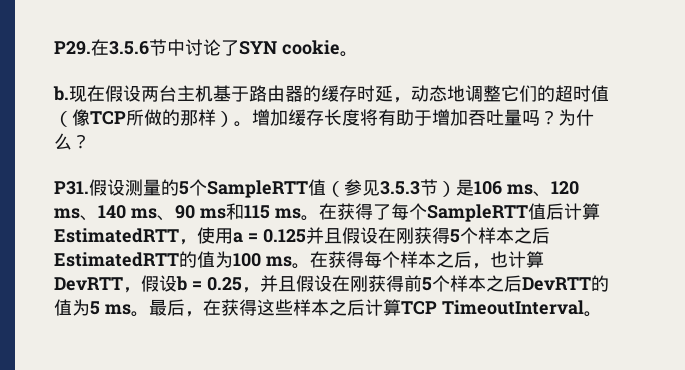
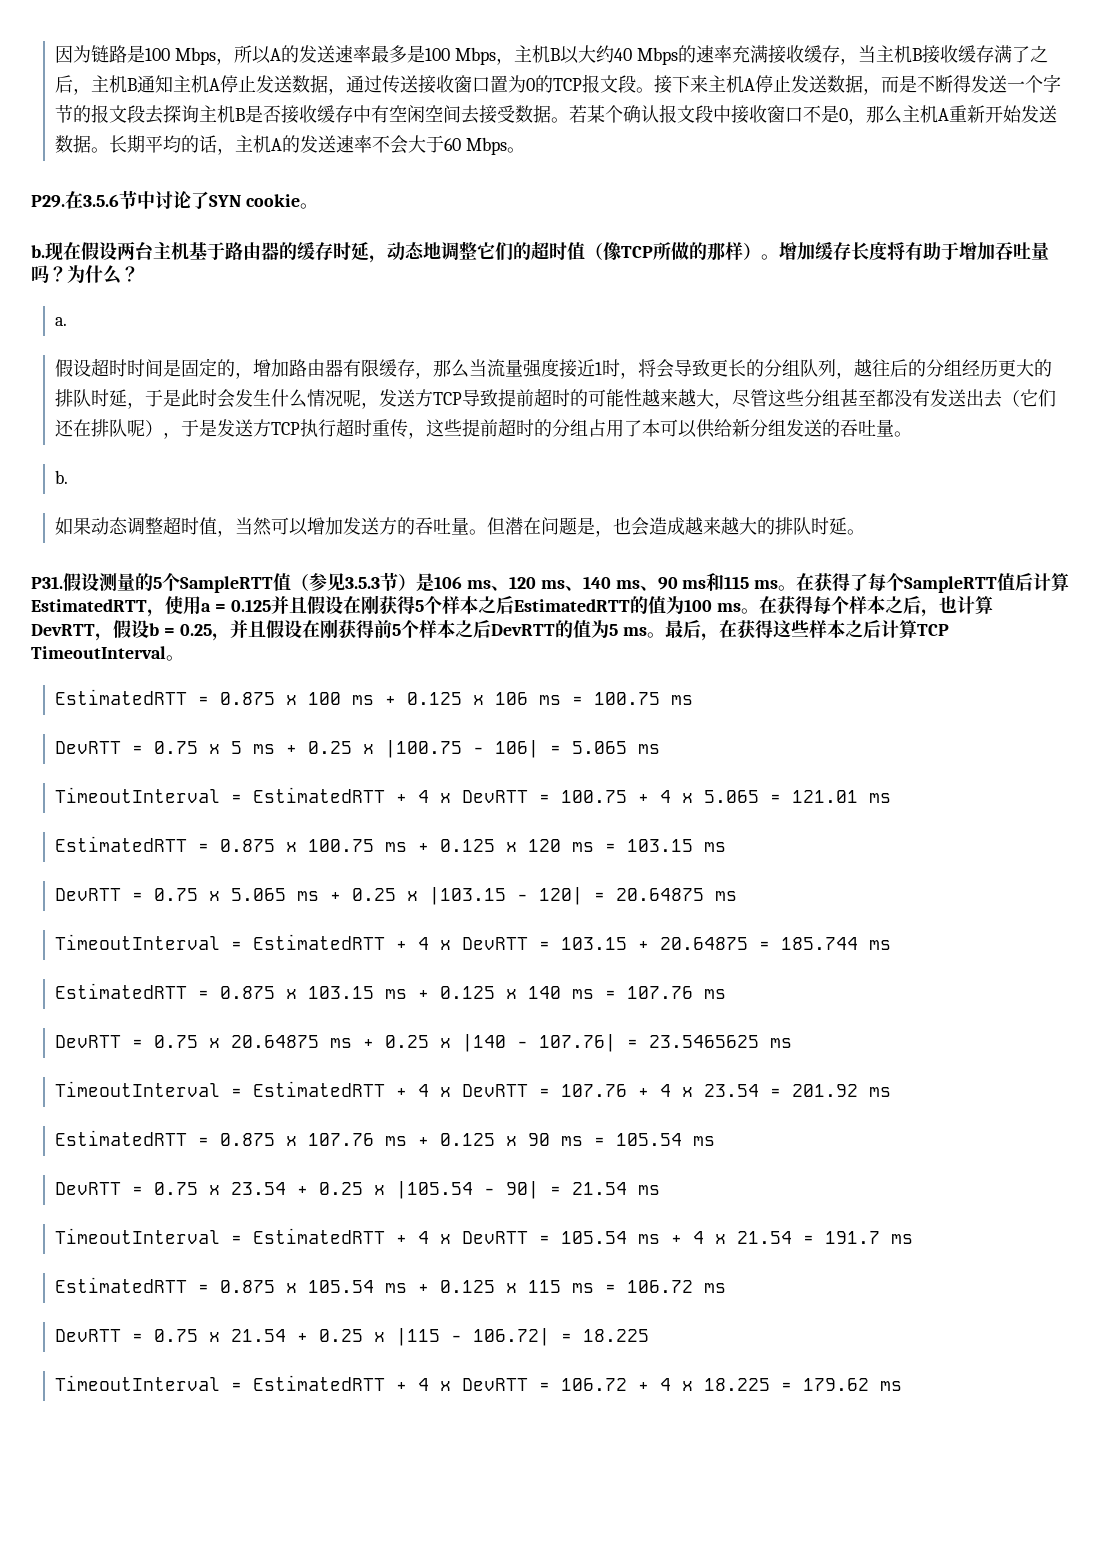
(54, 48) none -> [55,45,1048,65] [55,74,1062,95] [55,104,1058,125] [55,135,526,155] 因为链路是100 Mbps，所以A的发送速率最多是100 Mbps，主机B以大约40 Mbps的速率充满接收缓存，当主机B接收缓存满了之后，主机B通知主机A停止发送数据，通过传送接收窗口置为0的TCP报文段。接下来主机A停止发送数据，而是不断得发送一个字节的报文段去探询主机B是否接收缓存中有空闲空间去接受数据。若某个确认报文段中接收窗口不是0，那么主机A重新开始发送数据。长期平均的话，主机A的发送速率不会大于60 Mbps。 //
(90, 141) none -> [55,317,68,326] [55,358,1053,379] [55,388,1057,409] [55,418,913,439] [55,470,69,484] [55,516,866,537] // a. // 假设超时时间是固定的，增加路由器有限缓存，那么当流量强度接近1时，将会导致更长的分组队列，越往后的分组经历更大的排队时延，于是此时会发生什么情况呢，发送方TCP导致提前超时的可能性越来越大，尽管这些分组甚至都没有发送出去（它们还在排队呢），于是发送方TCP执行超时重传，这些提前超时的分组占用了本可以供给新分组发送的吞吐量。 // b. // 如果动态调整超时值，当然可以增加发送方的吞吐量。但潜在问题是，也会造成越来越大的排队时延。
(602, 314) none -> [55,689,694,705] [55,740,661,758] [55,787,892,803] [55,836,727,852] [55,887,738,905] [55,934,892,950] [55,983,727,999] [55,1034,793,1052] [55,1081,892,1097] [55,1130,716,1146] [55,1181,661,1199] [55,1228,914,1244] [55,1277,727,1293] [55,1328,650,1346] [55,1375,903,1391] // EstimatedRTT = 0.875 x 100 ms + 0.125 x 106 ms = 100.75 ms // DevRTT = 0.75 x 5 ms + 0.25 x |100.75 - 106| = 5.065 ms // TimeoutInterval = EstimatedRTT + 4 x DevRTT = 100.75 + 4 x 5.065 = 121.01 ms // EstimatedRTT = 0.875 x 100.75 ms + 0.125 x 120 ms = 103.15 ms // DevRTT = 0.75 x 5.065 ms + 0.25 x |103.15 - 120| = 20.64875 ms // TimeoutInterval = EstimatedRTT + 4 x DevRTT = 103.15 + 20.64875 = 185.744 ms // EstimatedRTT = 0.875 x 103.15 ms + 0.125 x 140 ms = 107.76 ms // DevRTT = 0.75 x 20.64875 ms + 0.25 x |140 - 107.76| = 23.5465625 ms // TimeoutInterval = EstimatedRTT + 4 x DevRTT = 107.76 + 4 x 23.54 = 201.92 ms // EstimatedRTT = 0.875 x 107.76 ms + 0.125 x 90 ms = 105.54 ms // DevRTT = 0.75 x 23.54 + 0.25 x |105.54 - 90| = 21.54 ms // TimeoutInterval = EstimatedRTT + 4 x DevRTT = 105.54 ms + 4 x 21.54 = 191.7 ms // EstimatedRTT = 0.875 x 105.54 ms + 0.125 x 115 ms = 106.72 ms // DevRTT = 0.75 x 21.54 + 0.25 x |115 - 106.72| = 18.225 // TimeoutInterval = EstimatedRTT + 4 x DevRTT = 106.72 + 4 x 18.225 = 179.62 ms

